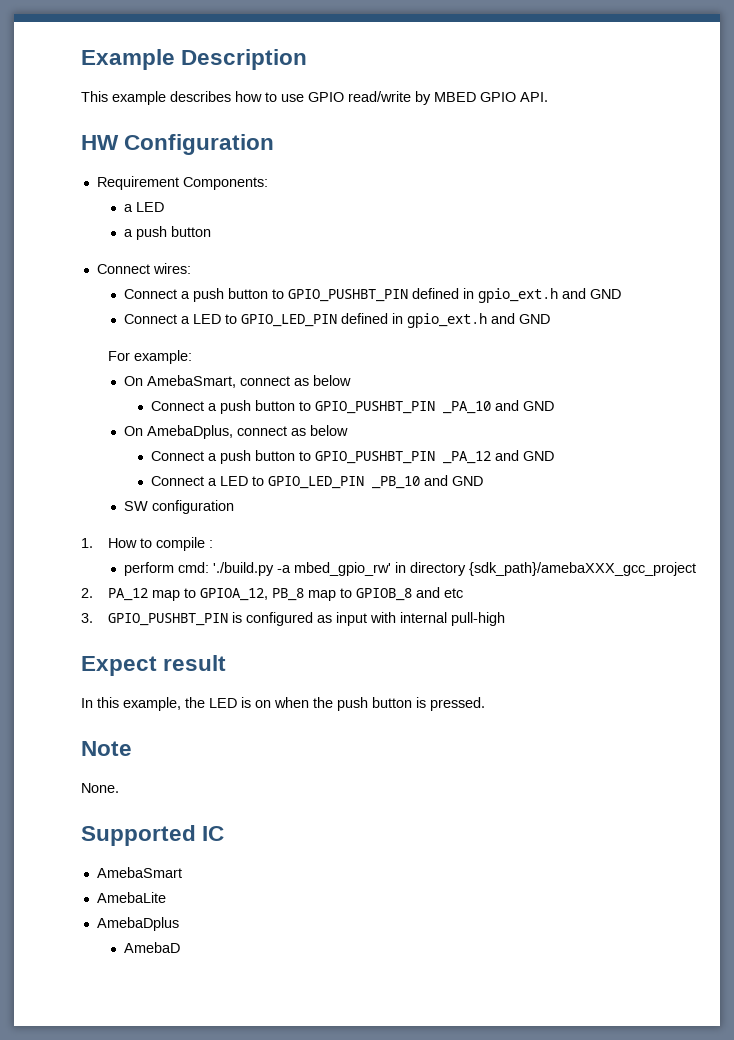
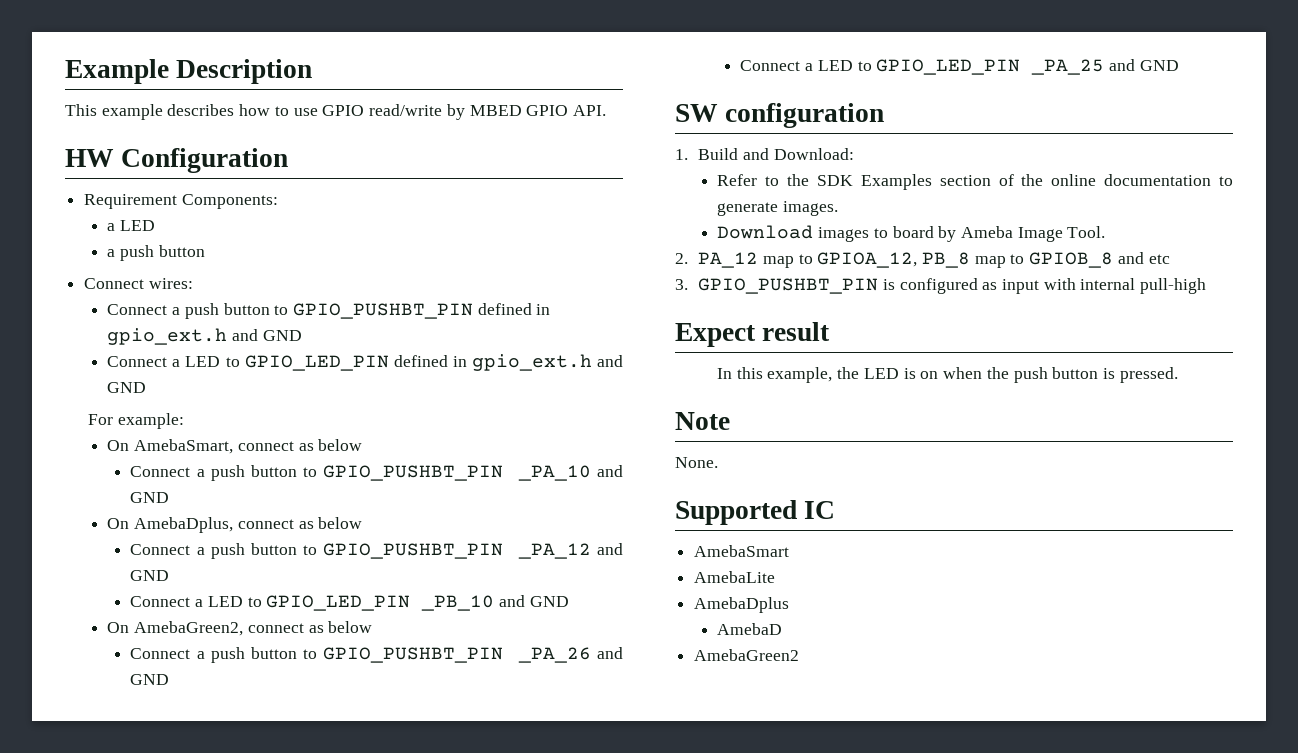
[124,500,235,514] [81,537,214,551] [124,562,697,576] SW configuration // 1. How to compile : // perform cmd: './build.py -a mbed_gpio_rw' in directory {sdk_path}/amebaXXX_gcc_project -> [107,621,373,636] [130,647,623,663] [130,674,170,685] [740,59,1179,75] [675,103,885,128] [675,148,854,160] [717,174,1233,190] [717,201,839,216] [717,225,1106,242] On AmebaGreen2, connect as below // Connect a push button to GPIO_PUSHBT_PIN _PA_26 and GND // Connect a LED to GPIO_LED_PIN _PA_25 and GND // SW configuration // 1. Build and Download: // Refer to the SDK Examples section of the online documentation to generate images. // Download images to board by Ameba Image Tool.
(181, 947) none -> [694,649,800,661] // AmebaGreen2

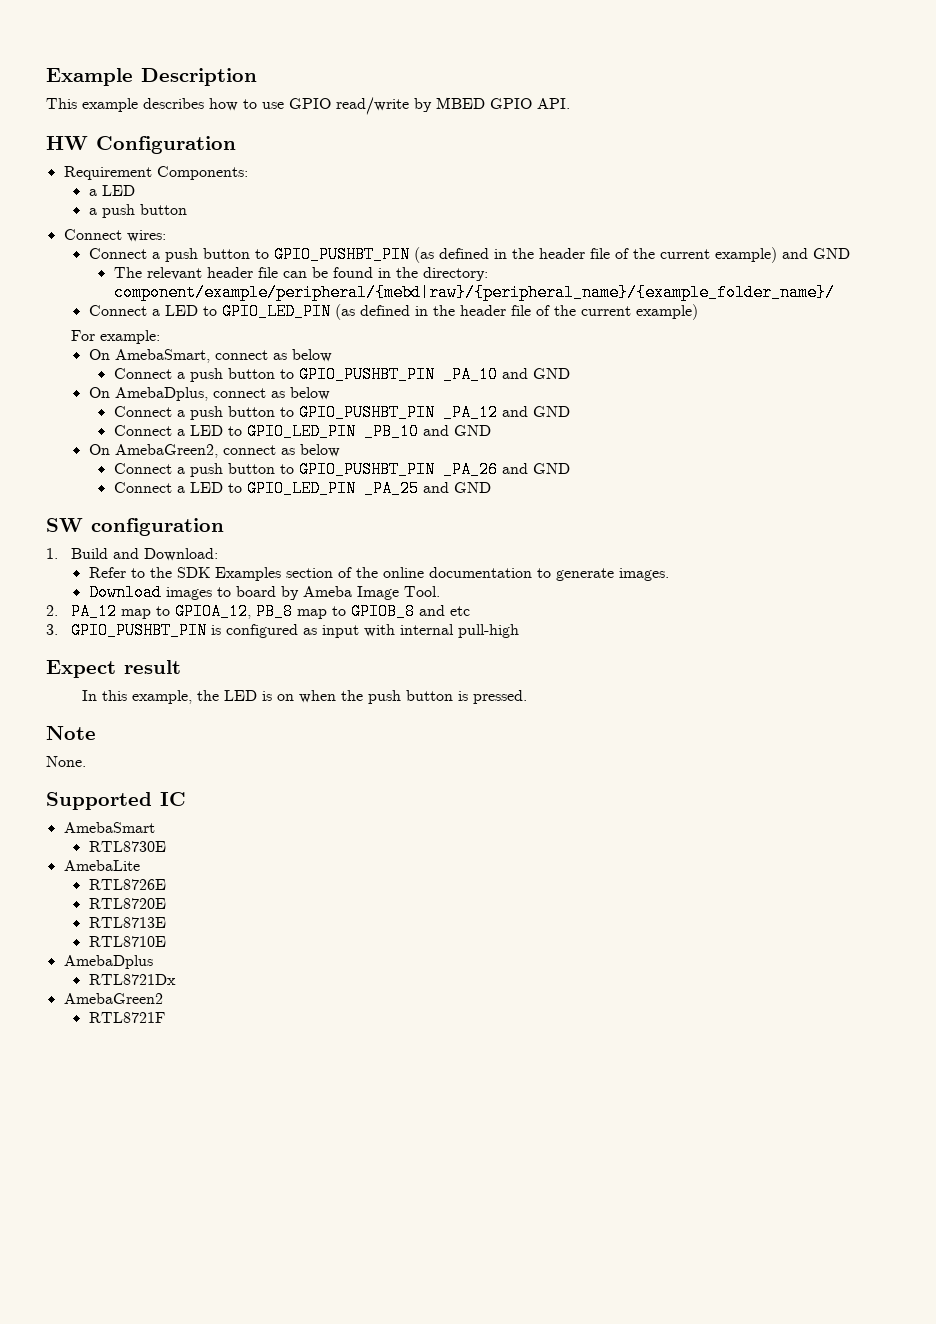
[477,303,551,315] [107,328,302,345] [107,354,624,371] [107,382,147,393] defined in gpio_ext.h and GND // Connect a LED to GPIO_LED_PIN defined in gpio_ext.h and GND -> [413,247,850,263] [113,267,488,281] [113,284,835,301] [88,303,698,320] (as defined in the header file of the current example) and GND // The relevant header file can be found in the directory: component/example/peripheral/{mebd|raw}/{peripheral_name}/{example_folder_name}/ // Connect a LED to GPIO_LED_PIN (as defined in the header file of the current example)
(790, 551) none -> [88,841,166,852] // RTL8730E
(776, 577) none -> [88,879,166,890] [88,898,166,909] [88,917,166,928] [88,936,166,947] // RTL8726E // RTL8720E // RTL8713E // RTL8710E
[717,623,783,635] AmebaD -> [88,974,176,985] RTL8721Dx
(800, 655) none -> [88,1012,165,1023] // RTL8721F

